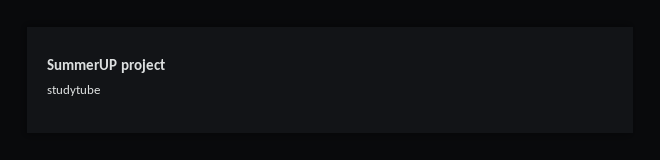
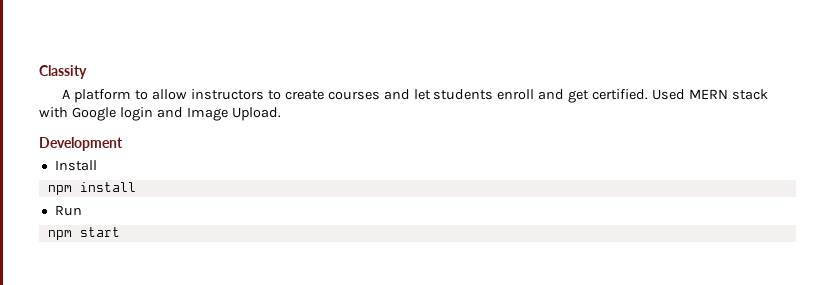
[47,59,165,73] [47,85,100,96] SummerUP project // studytube -> [39,65,87,79] [62,89,768,103] [39,107,281,121] [39,137,123,151] [54,160,97,171] [47,182,136,195] [54,205,82,216] [47,227,120,240] Classity // A platform to allow instructors to create courses and let students enroll and get certified. Used MERN stack with Google login and Image Upload. // Development // Install // npm install // Run // npm start

